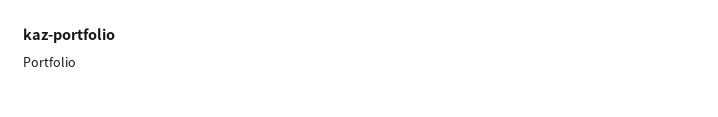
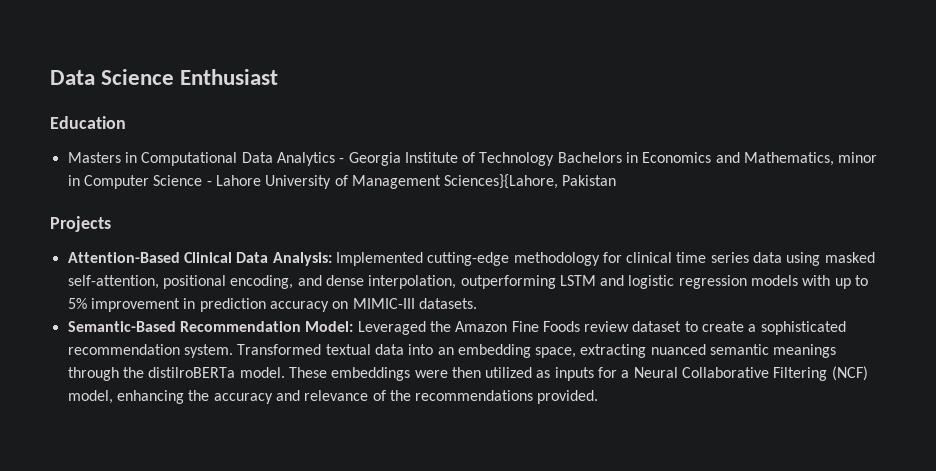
[23,28,115,43] [23,56,76,67] kaz-portfolio // Portfolio -> [50,69,279,85] [50,116,126,129] [67,152,878,166] [67,174,617,189] [50,216,111,232] [67,252,875,266] [67,275,869,289] [67,298,477,312] [67,321,846,335] [67,344,837,358] [67,366,868,381] [67,390,599,404] Data Science Enthusiast // Education // Masters in Computational Data Analytics - Georgia Institute of Technology Bachelors in Economics and Mathematics, minor in Computer Science - Lahore University of Management Sciences}{Lahore, Pakistan // Projects // Attention-Based Clinical Data Analysis: Implemented cutting-edge methodology for clinical time series data using masked self-attention, positional encoding, and dense interpolation, outperforming LSTM and logistic regression models with up to 5% improvement in prediction accuracy on MIMIC-III datasets. // Semantic-Based Recommendation Model: Leveraged the Amazon Fine Foods review dataset to create a sophisticated recommendation system. Transformed textual data into an embedding space, extracting nuanced semantic meanings through the distilroBERTa model. These embeddings were then utilized as inputs for a Neural Collaborative Filtering (NCF) model, enhancing the accuracy and relevance of the recommendations provided.

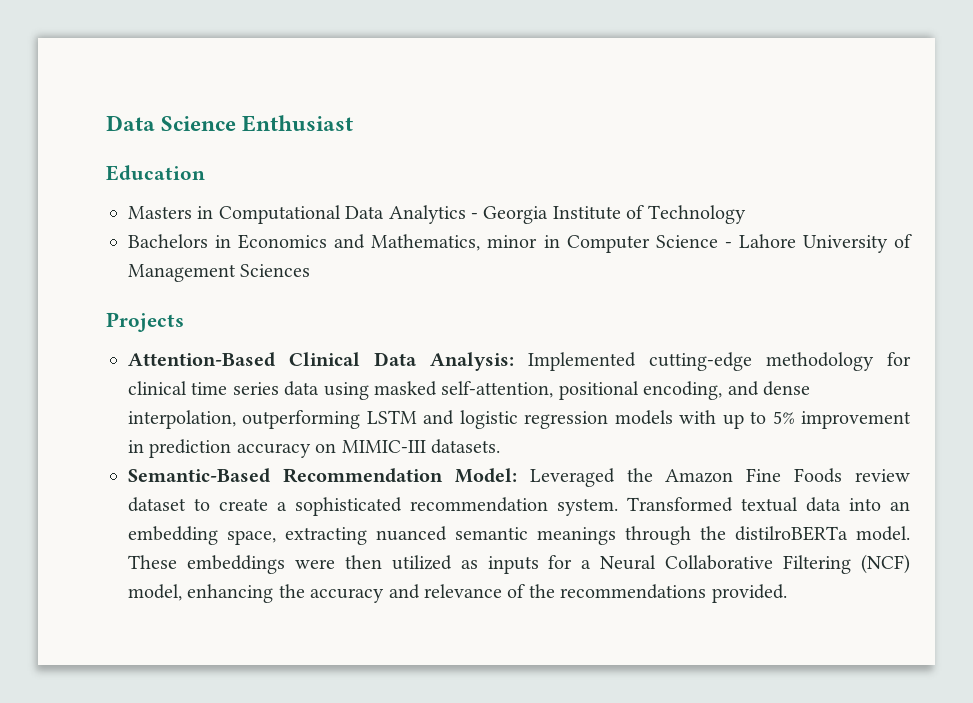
(555, 159) none -> (746, 214) //
[444,174,617,189] Sciences}{Lahore, Pakistan -> [240,264,311,277] Sciences

